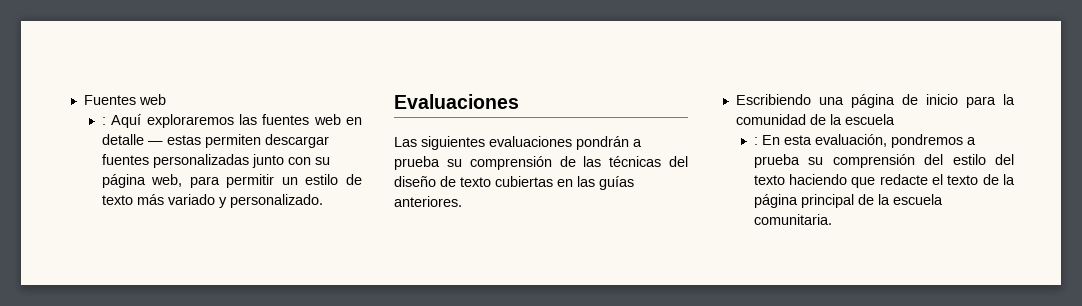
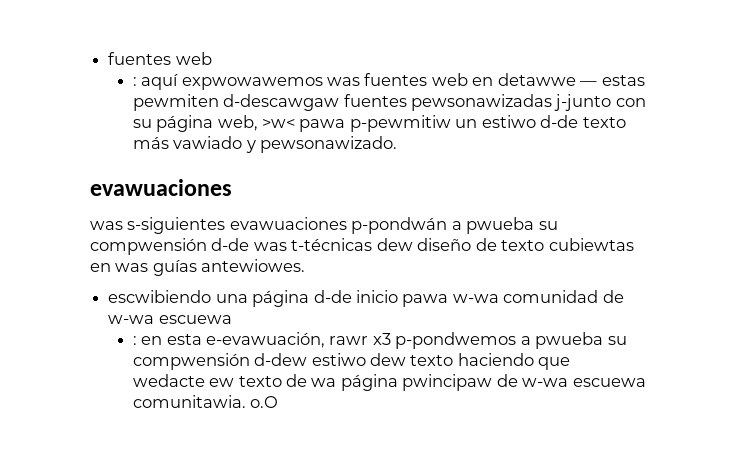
[83,95,136,105] Fuentes -> [108,52,172,65] fuentes
[111,114,257,128] Aquí exploraremos las -> [141,73,361,90] aquí expwowawemos was
[101,134,144,145] detalle -> [497,73,576,86] detawwe
[204,134,329,148] [101,154,330,168] [101,174,362,188] [101,194,323,208] [394,94,519,109] [394,136,642,150] [394,156,688,170] [394,176,634,190] [394,196,462,207] [735,94,1015,108] [735,114,895,125] [753,134,976,148] [753,154,1014,168] [753,174,1015,188] [753,194,943,208] [753,214,832,225] permiten descargar fuentes personalizadas junto con su página web, para permitir un estilo de texto más variado y personalizado. // Evaluaciones // Las siguientes evaluaciones pondrán a prueba su comprensión de las técnicas del diseño de texto cubiertas en las guías anteriores. // Escribiendo una página de inicio para la comunidad de la escuela // : En esta evaluación, pondremos a prueba su comprensión del estilo del texto haciendo que redacte el texto de la página principal de la escuela comunitaria. -> [132,94,646,111] [132,115,626,132] [132,136,398,153] [90,179,232,196] [90,217,558,234] [90,238,634,255] [90,259,306,276] [108,290,624,307] [108,315,232,324] [132,332,627,349] [132,353,571,370] [132,374,646,391] [132,395,279,408] pewmiten d-descawgaw fuentes pewsonawizadas j-junto con su página web, >w< pawa p-pewmitiw un estiwo d-de texto más vawiado y pewsonawizado. // evawuaciones // was s-siguientes evawuaciones p-pondwán a pwueba su compwensión d-de was t-técnicas dew diseño de texto cubiewtas en was guías antewiowes. // escwibiendo una página d-de inicio pawa w-wa comunidad de w-wa escuewa // : en esta e-evawuación, rawr x3 p-pondwemos a pwueba su compwensión d-dew estiwo dew texto haciendo que wedacte ew texto de wa página pwincipaw de w-wa escuewa comunitawia. o.O

